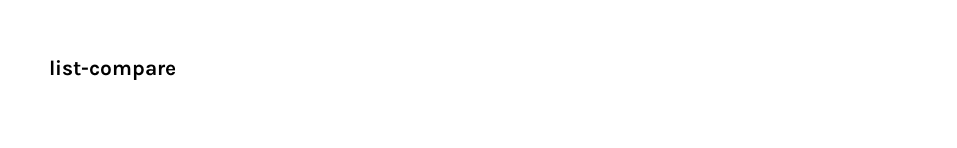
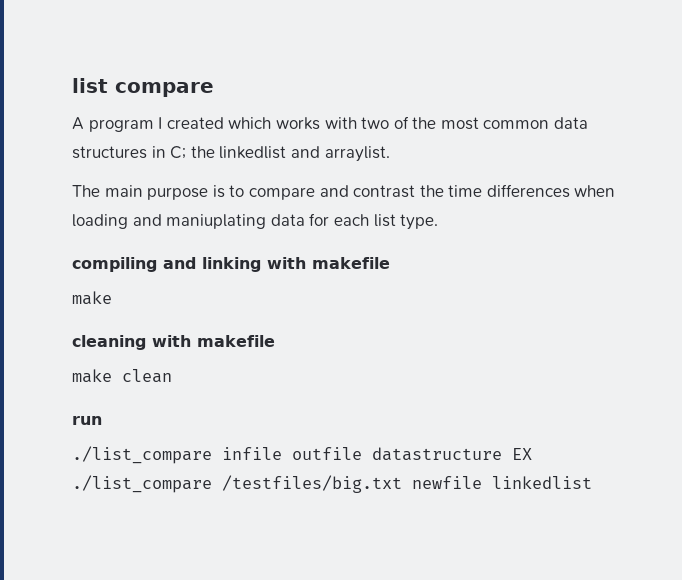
[49,60,176,80] list-compare -> [72,78,214,97] [72,116,589,132] [72,146,390,162] [72,184,616,200] [72,213,439,230] [72,257,390,272] [72,291,112,305] [72,335,275,350] [72,369,172,383] [72,416,102,425] [72,446,532,464] [72,475,592,493] list compare // A program I created which works with two of the most common data structures in C; the linkedlist and arraylist. // The main purpose is to compare and contrast the time differences when loading and maniuplating data for each list type. // compiling and linking with makefile // make // cleaning with makefile // make clean // run // ./list_compare infile outfile datastructure EX ./list_compare /testfiles/big.txt newfile linkedlist

